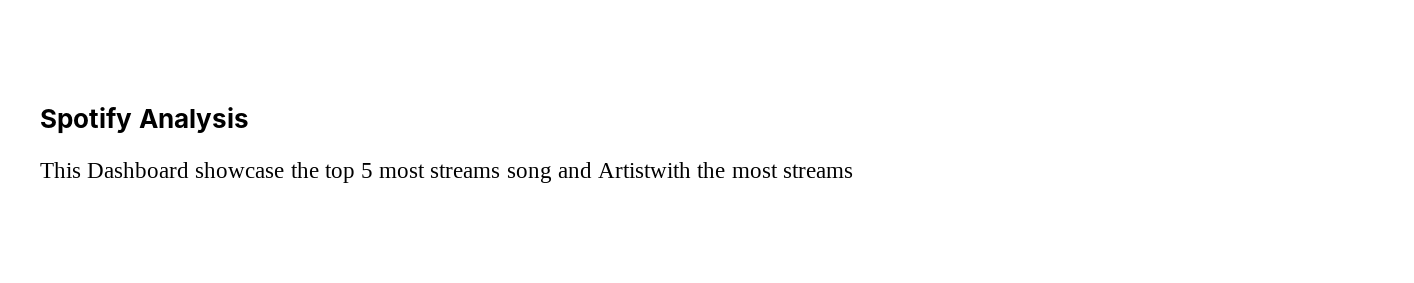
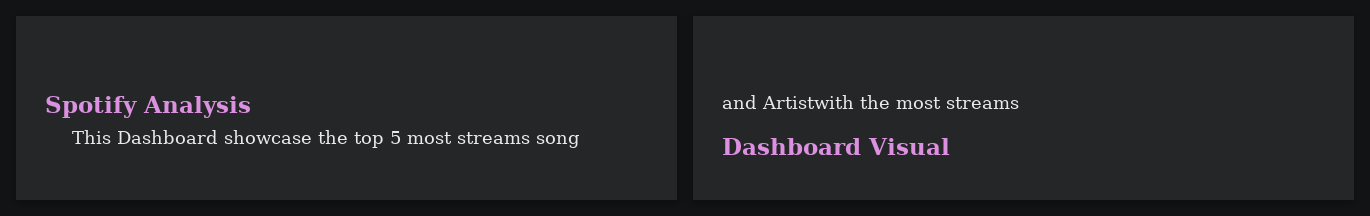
(853, 171) none -> [722,138,950,155] // Dashboard Visual

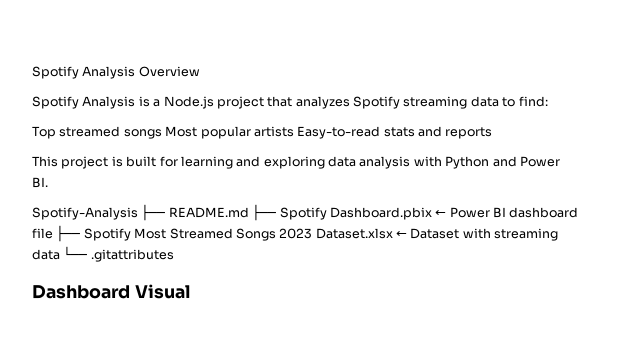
[45,96,251,118] [71,130,580,148] [722,95,1019,109] Spotify Analysis // This Dashboard showcase the top 5 most streams song and Artistwith the most streams -> [32,66,200,79] [32,96,548,109] [32,126,493,139] [32,156,560,169] [32,177,48,188] [32,204,579,221] [32,225,559,242] [32,246,174,262] Spotify Analysis Overview // Spotify Analysis is a Node.js project that analyzes Spotify streaming data to find: // Top streamed songs Most popular artists Easy-to-read stats and reports // This project is built for learning and exploring data analysis with Python and Power BI. // Spotify-Analysis ├── README.md ├── Spotify Dashboard.pbix ← Power BI dashboard file ├── Spotify Most Streamed Songs 2023 Dataset.xlsx ← Dataset with streaming data └── .gitattributes

